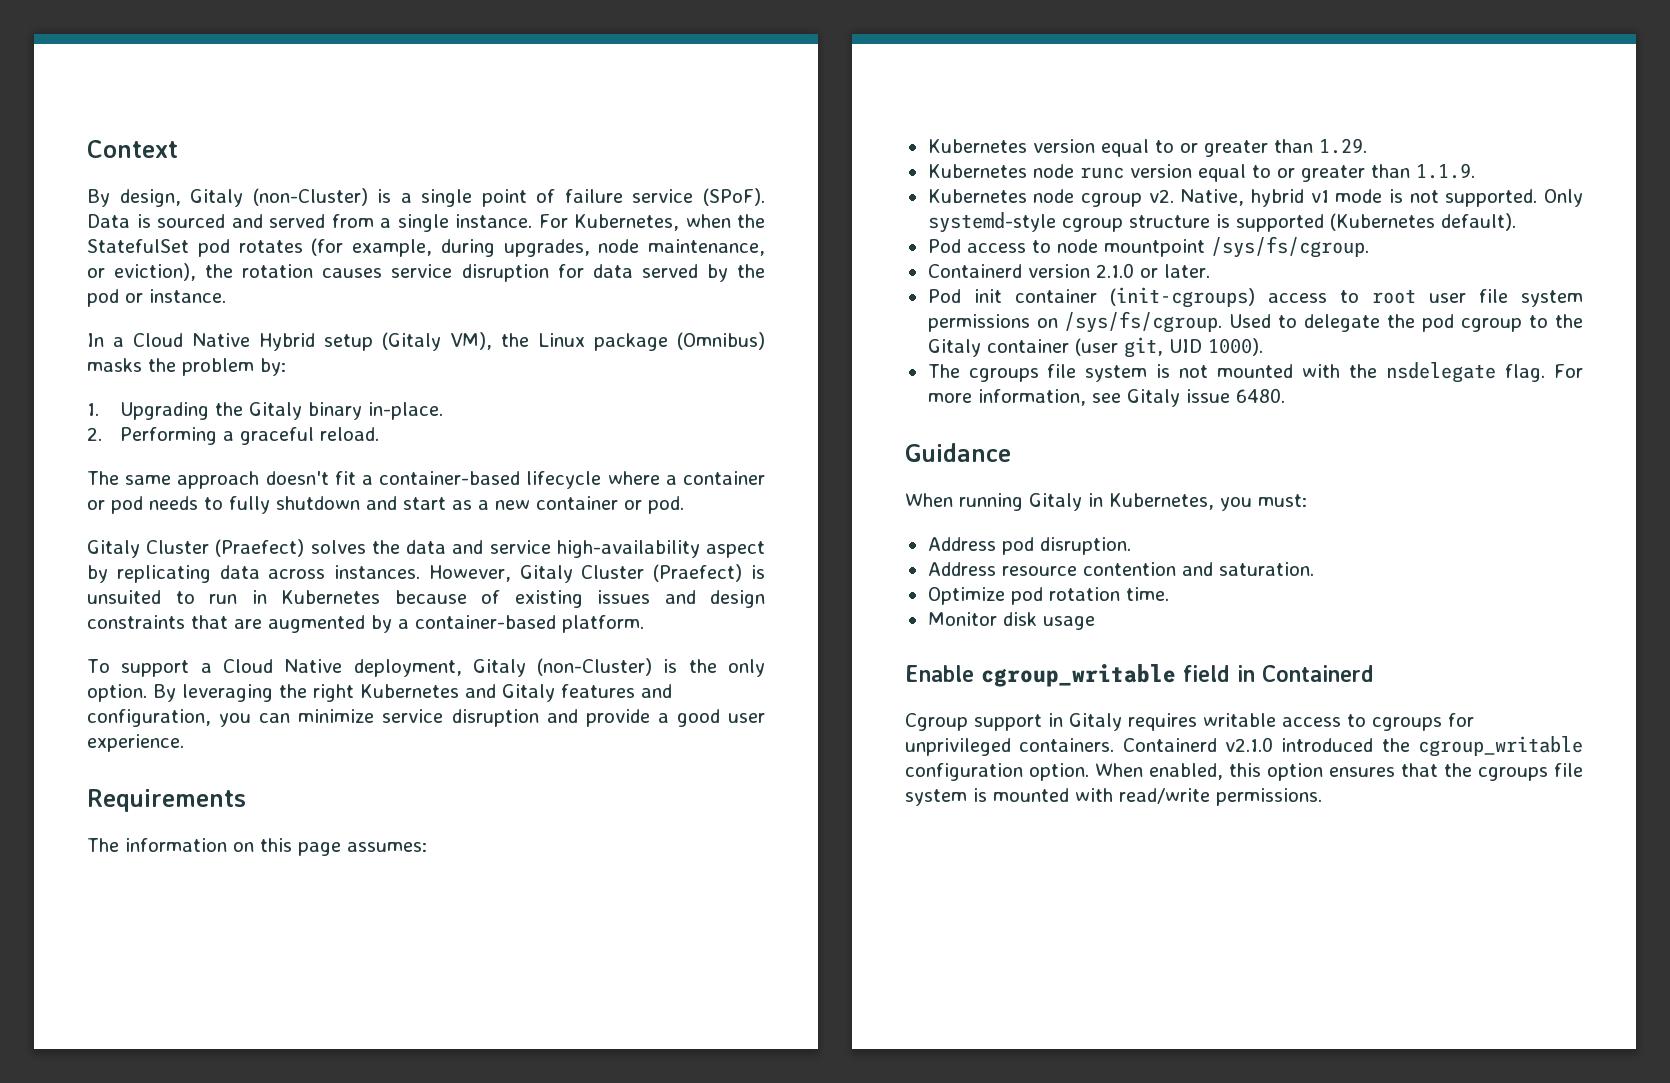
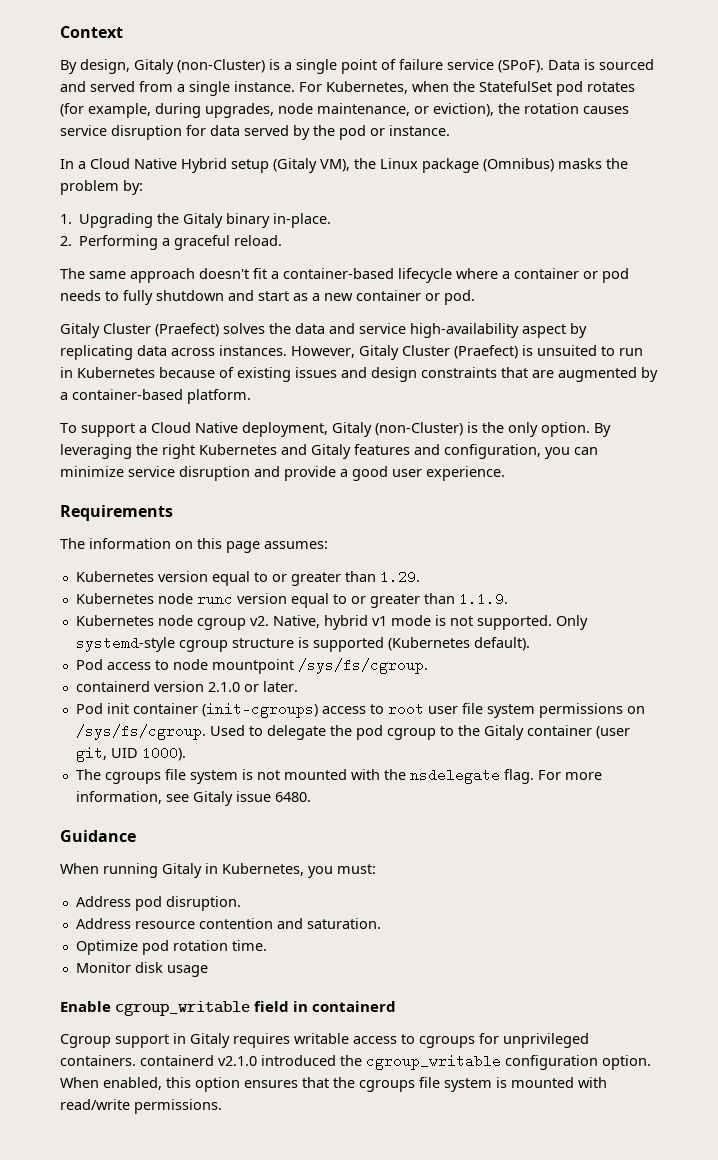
[927,264,1022,278] Containerd -> [75,681,150,692] containerd
[1262,665,1374,682] Containerd -> [312,1001,397,1012] containerd
[1122,738,1217,752] Containerd -> [140,1055,214,1066] containerd

